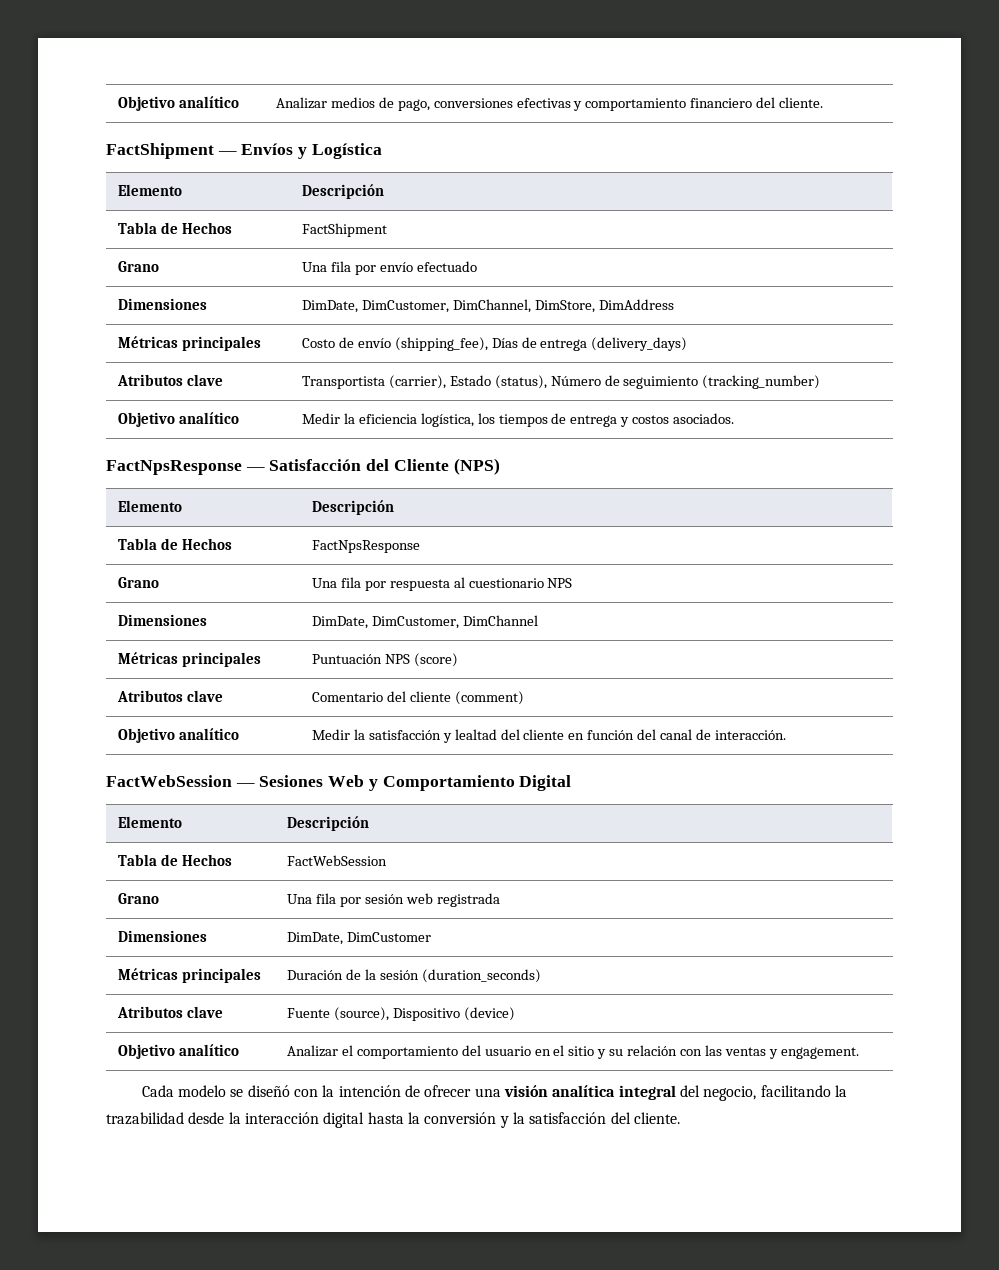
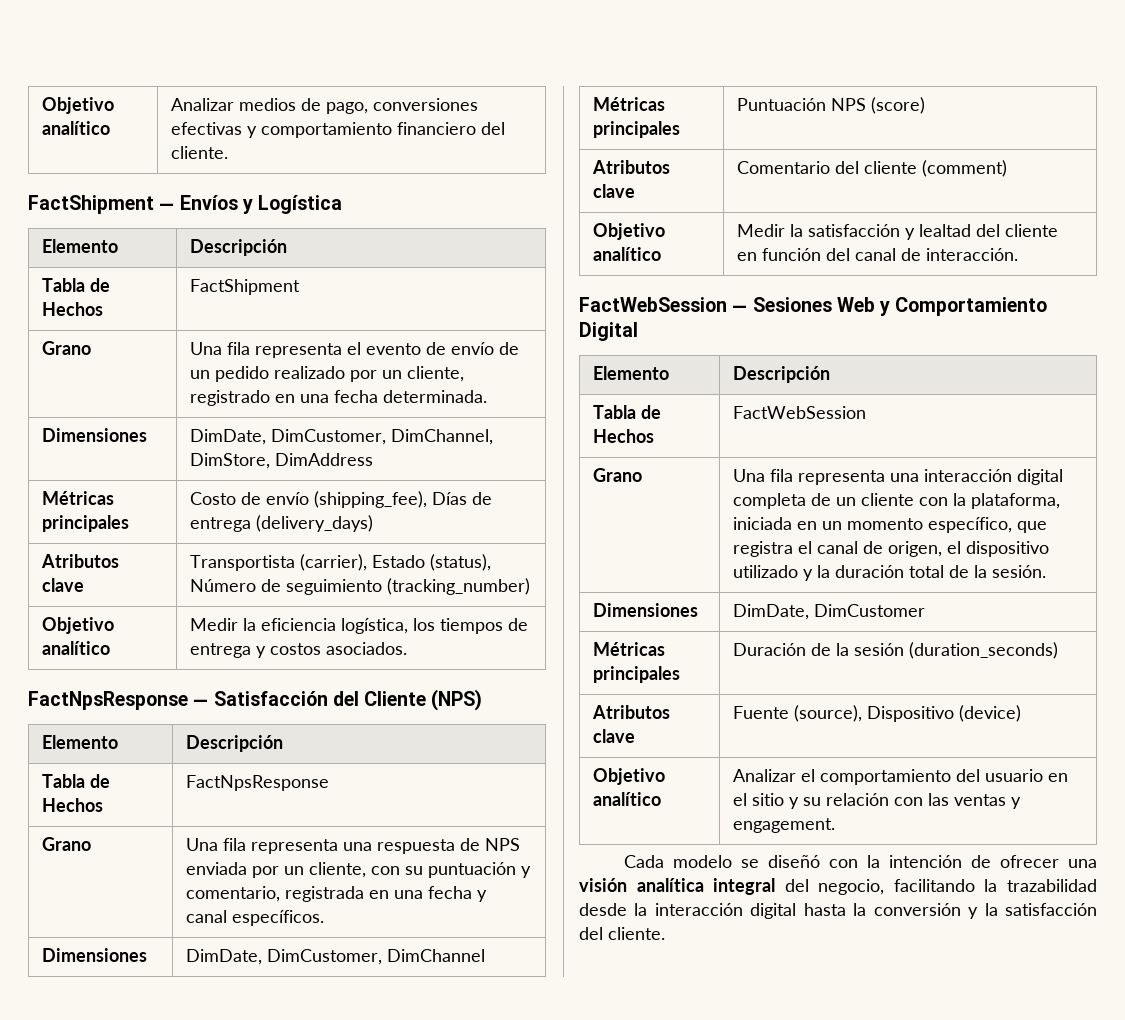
[354,261,477,275] por envío efectuado -> [255,342,520,358] [190,366,465,382] [190,390,488,406] representa el evento de envío de un pedido realizado por un cliente, registrado en una fecha determinada.
[364,577,573,591] por respuesta al cuestionario NPS -> [251,838,521,854] [186,862,532,878] [186,886,488,902] [186,910,325,926] representa una respuesta de NPS enviada por un cliente, con su puntuación y comentario, registrada en una fecha y canal específicos.
[339,893,500,907] por sesión web registrada -> [798,469,1064,485] [733,493,1061,509] [733,517,1048,533] [733,541,1050,557] [733,565,1047,581] representa una interacción digital completa de un cliente con la plataforma, iniciada en un momento específico, que registra el canal de origen, el dispositivo utilizado y la duración total de la sesión.

